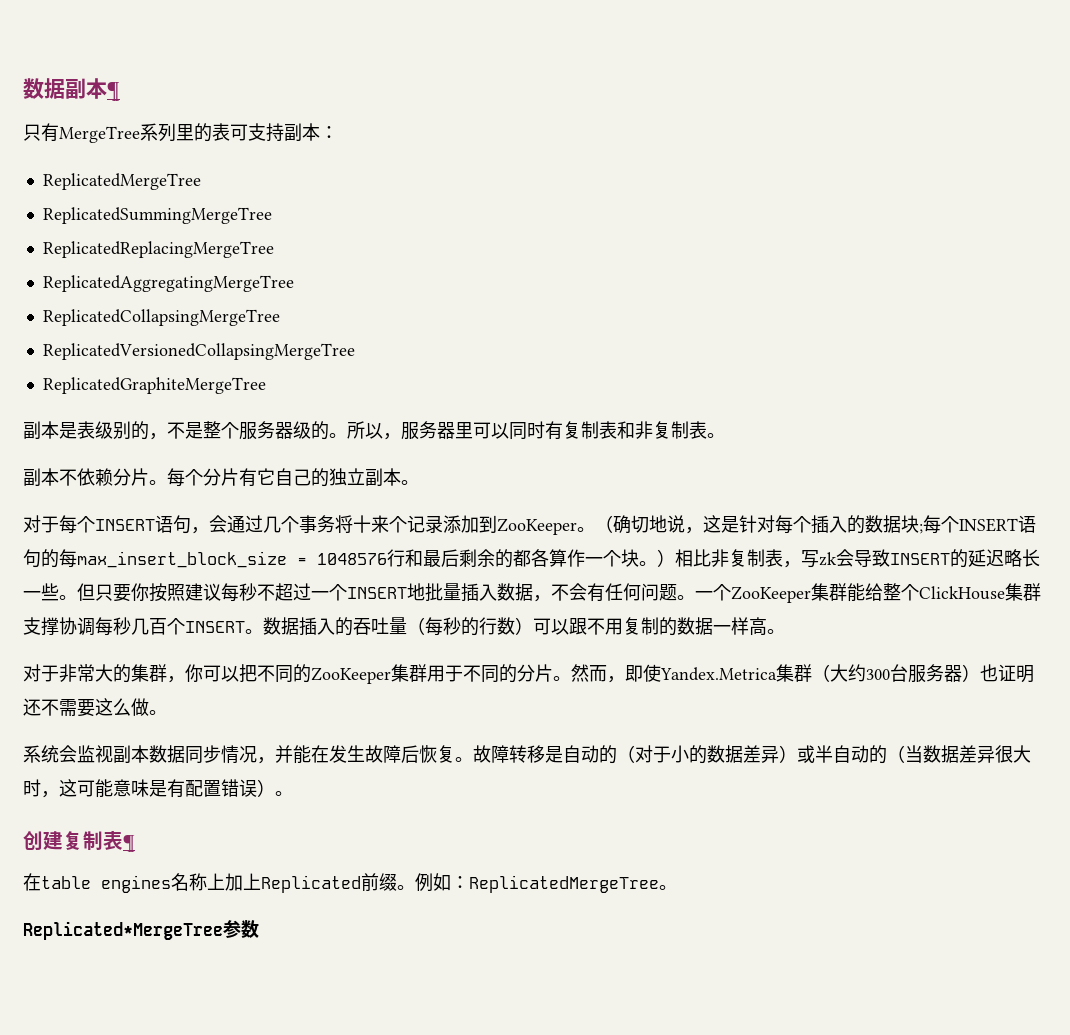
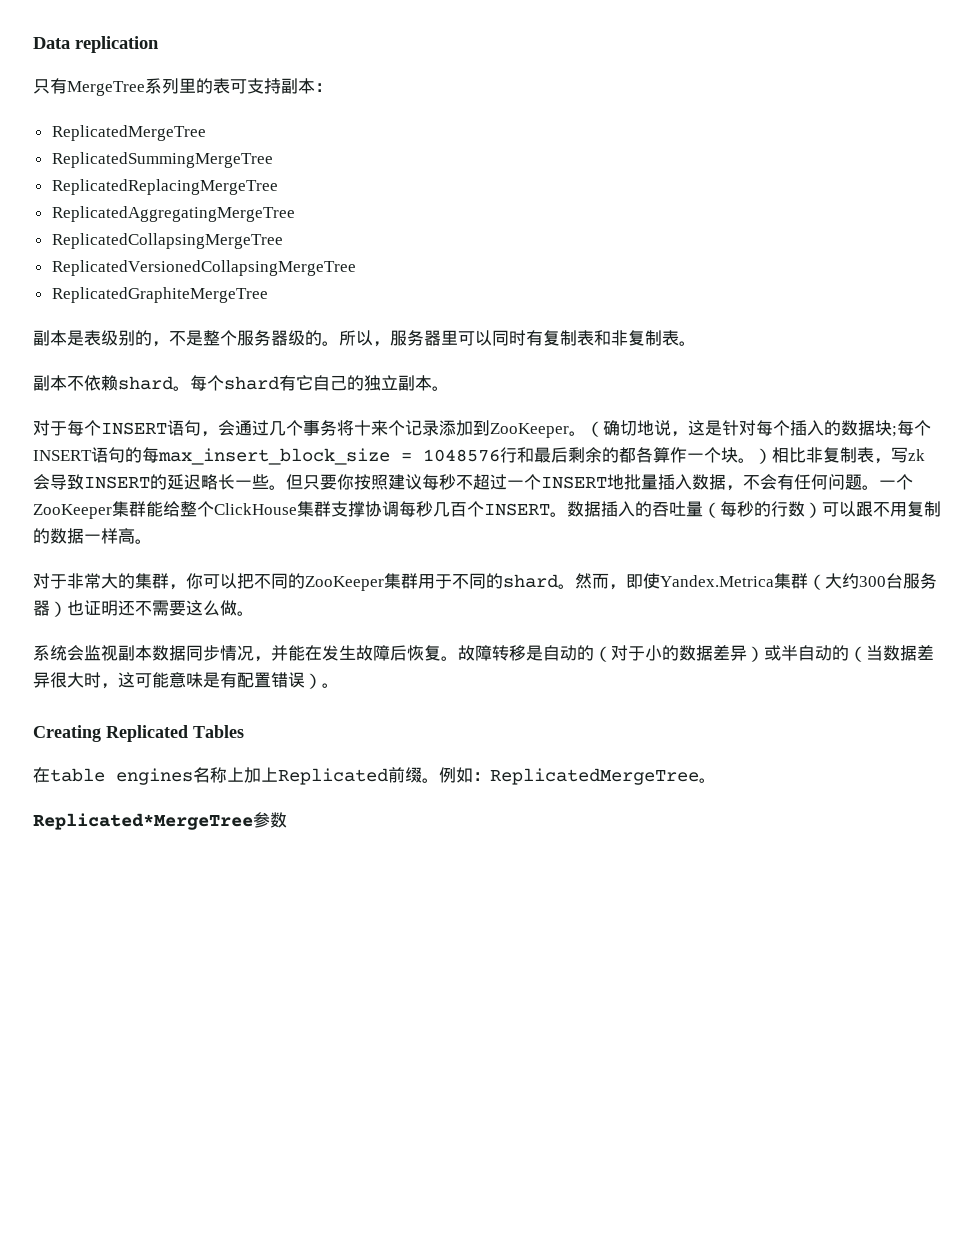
[23,78,120,101] 数据副本¶ -> [33,36,159,53] Data replication
[113,468,239,487] 分片。每个分片 -> [118,375,279,391] shard。每个shard
[517,664,553,682] 分片 -> [503,574,558,588] shard
[23,830,135,852] 创建复制表¶ -> [33,725,244,742] Creating Replicated Tables

